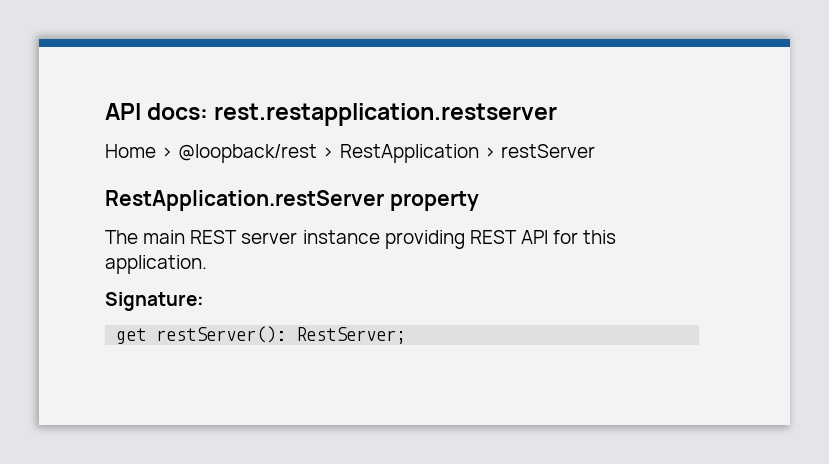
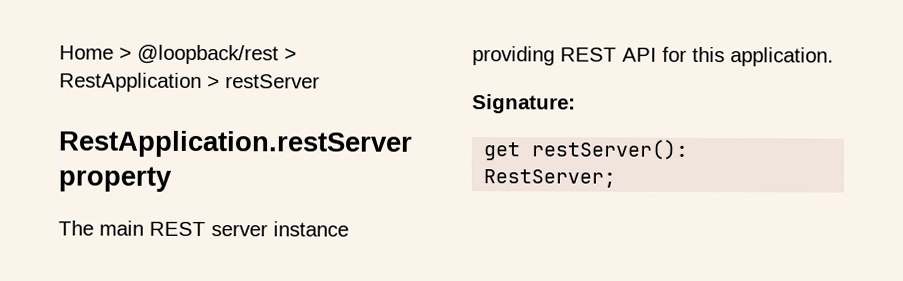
[105,103,558,126] API docs: rest.restapplication.restserver // -> (59, 52) none

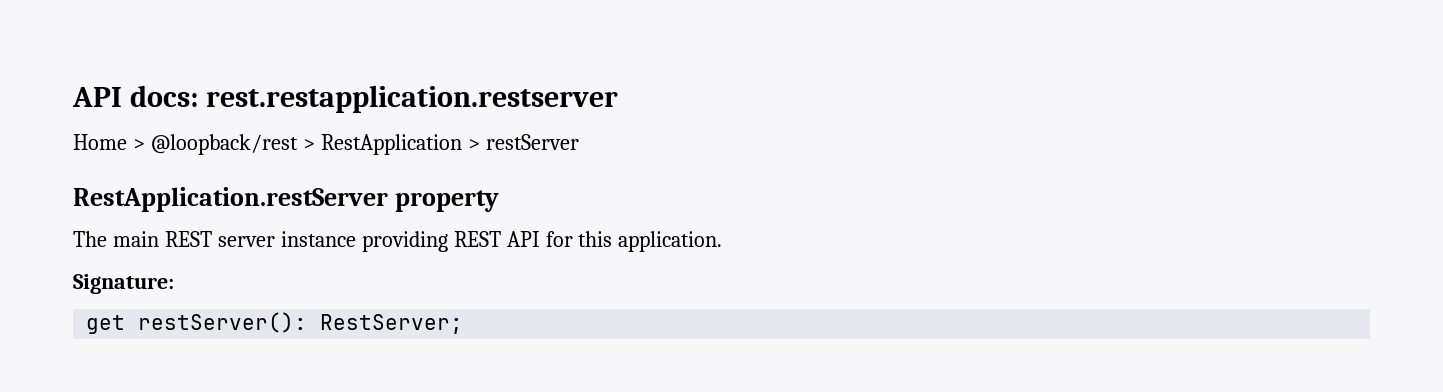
(59, 52) none -> [72,85,619,113] API docs: rest.restapplication.restserver //

